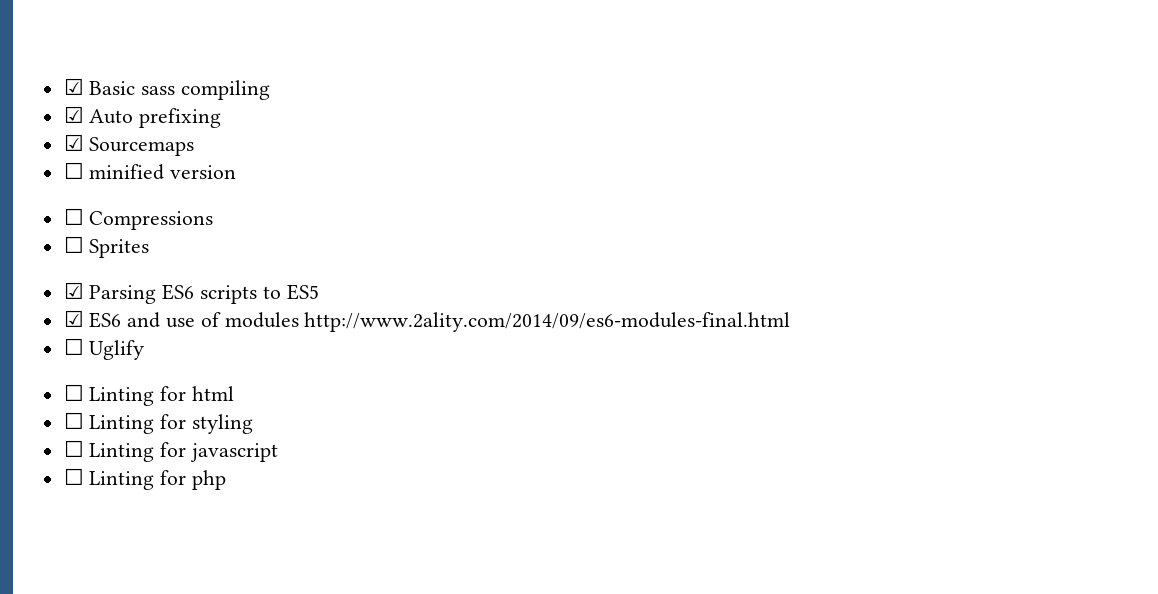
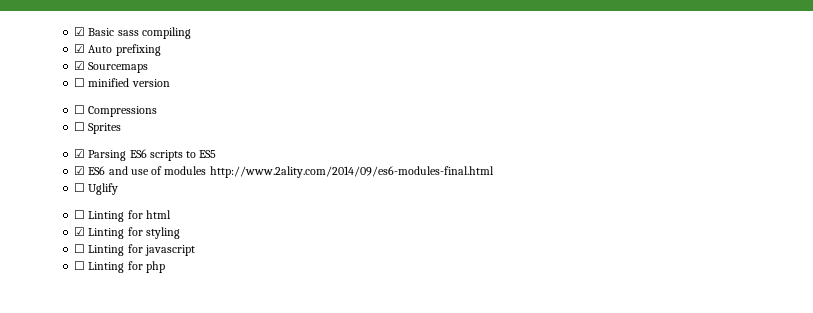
[63,412,84,429] ☐ -> [74,227,86,236] ☑

